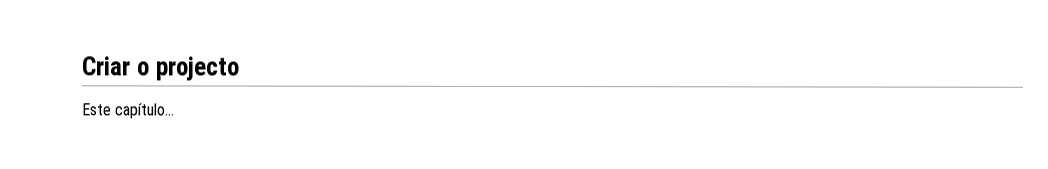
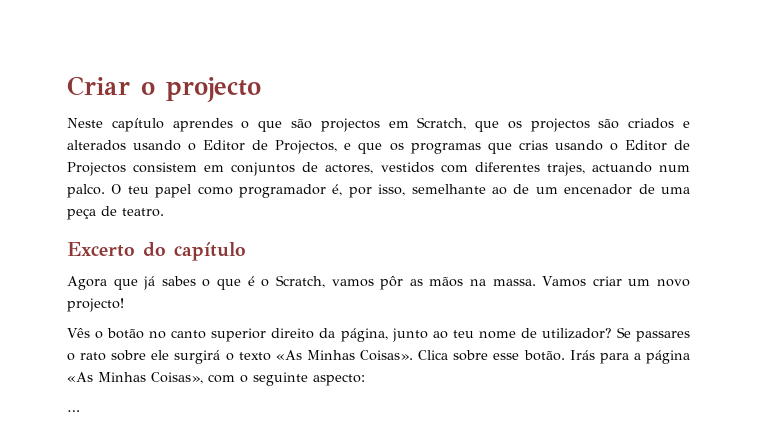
[81,103,175,119] Este capítulo… -> [67,117,691,132] [67,140,691,154] [67,162,690,176] [67,184,690,198] [67,206,164,220] [67,242,246,261] [67,275,690,290] [67,298,124,312] [67,327,690,342] [67,350,691,364] [67,372,365,386] [67,410,80,412] Neste capítulo aprendes o que são projectos em Scratch, que os projectos são criados e alterados usando o Editor de Projectos, e que os programas que crias usando o Editor de Projectos consistem em conjuntos de actores, vestidos com diferentes trajes, actuando num palco. O teu papel como programador é, por isso, semelhante ao de um encenador de uma peça de teatro. // Excerto do capítulo // Agora que já sabes o que é o Scratch, vamos pôr as mãos na massa. Vamos criar um novo projecto! // Vês o botão no canto superior direito da página, junto ao teu nome de utilizador? Se passares o rato sobre ele surgirá o texto «As Minhas Coisas». Clica sobre esse botão. Irás para a página «As Minhas Coisas», com o seguinte aspecto: // …

